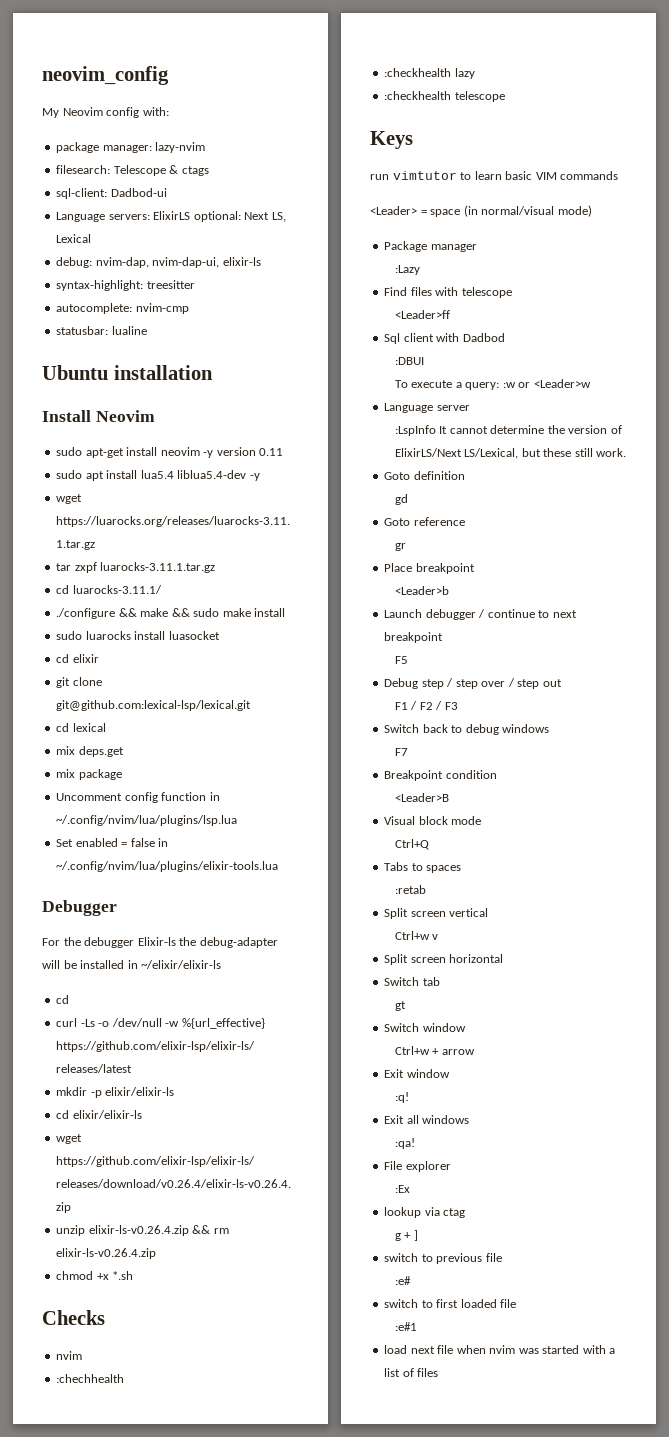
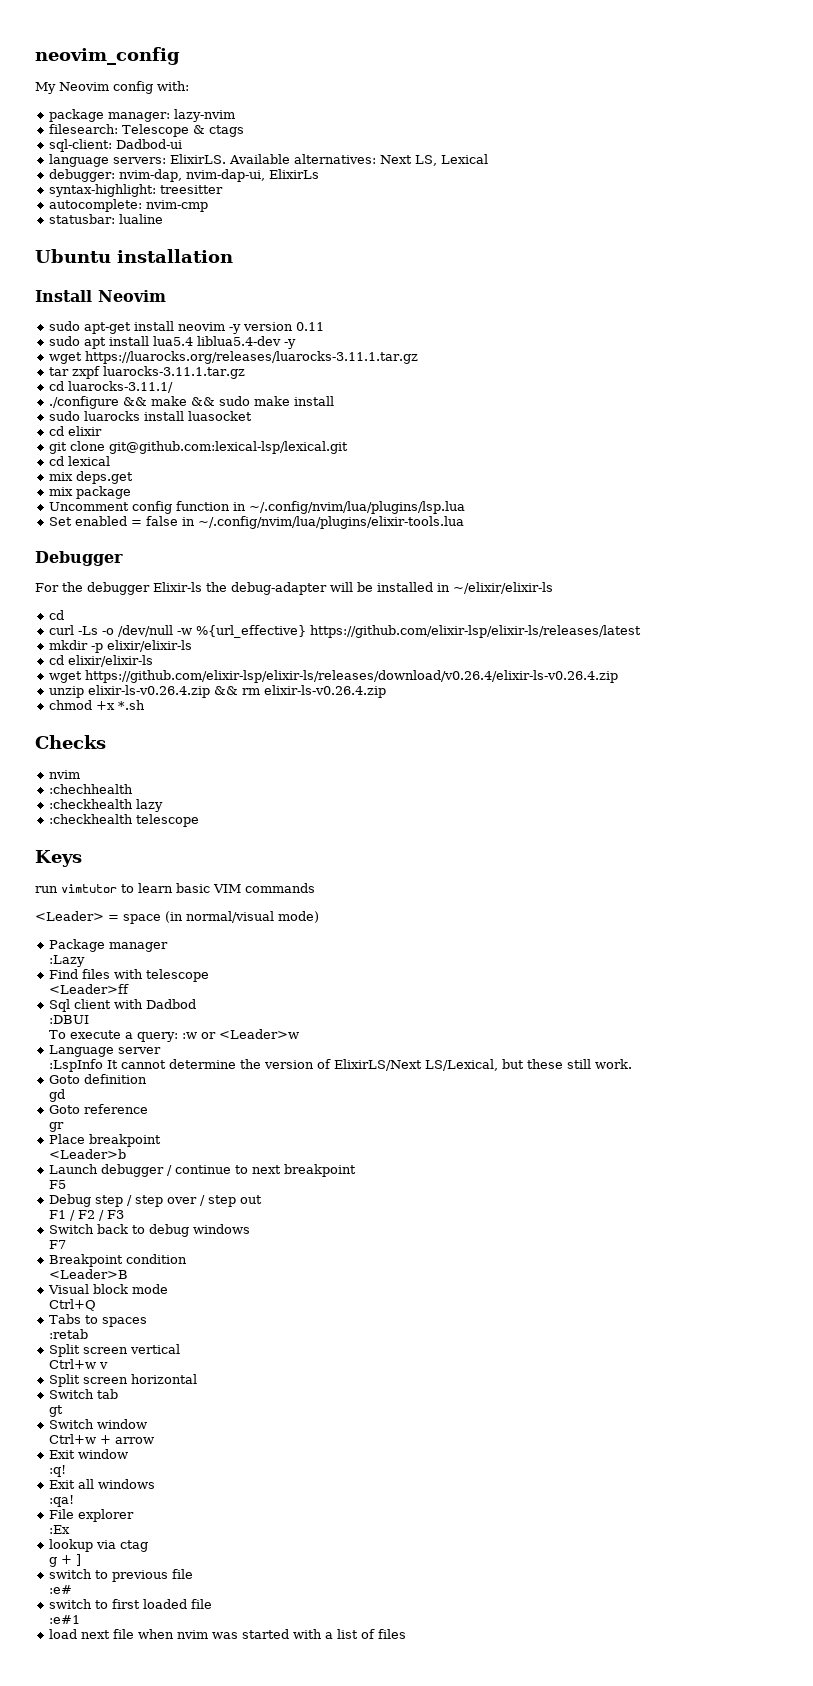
[56,211,241,222] Language servers: ElixirLS optional: -> [48,154,376,167] language servers: ElixirLS. Available alternatives:
[56,257,93,268] debug: -> [48,169,115,182] debugger:
[222,257,261,266] elixir-ls -> [268,169,319,179] ElixirLs

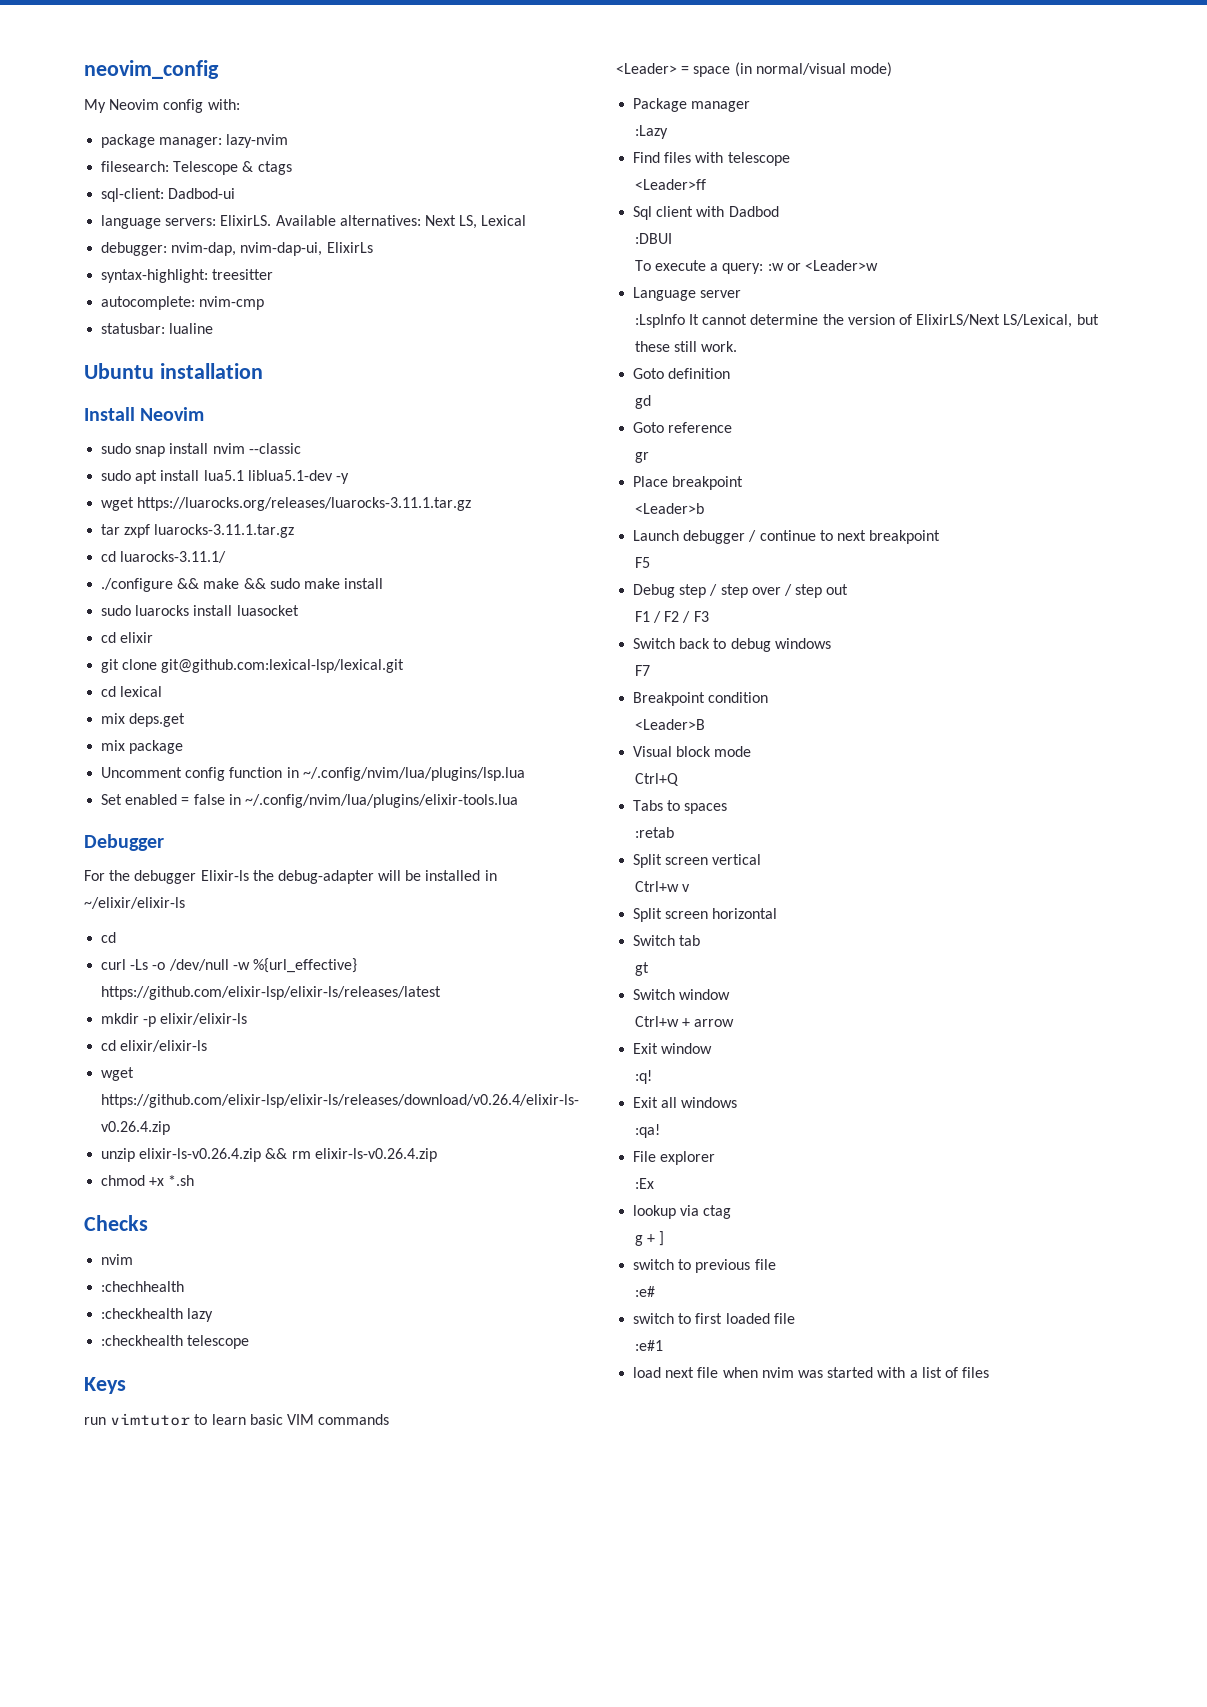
[83,321,324,334] apt-get install neovim -y version 0.11 -> [135,443,301,457] snap install nvim --classic
[152,336,281,346] lua5.4 liblua5.4-dev -> [203,470,333,481] lua5.1 liblua5.1-dev

